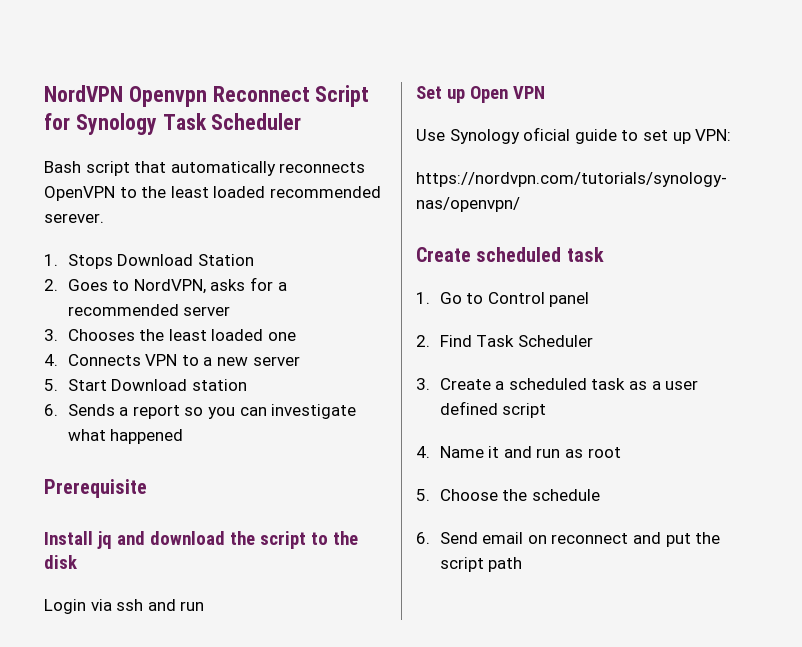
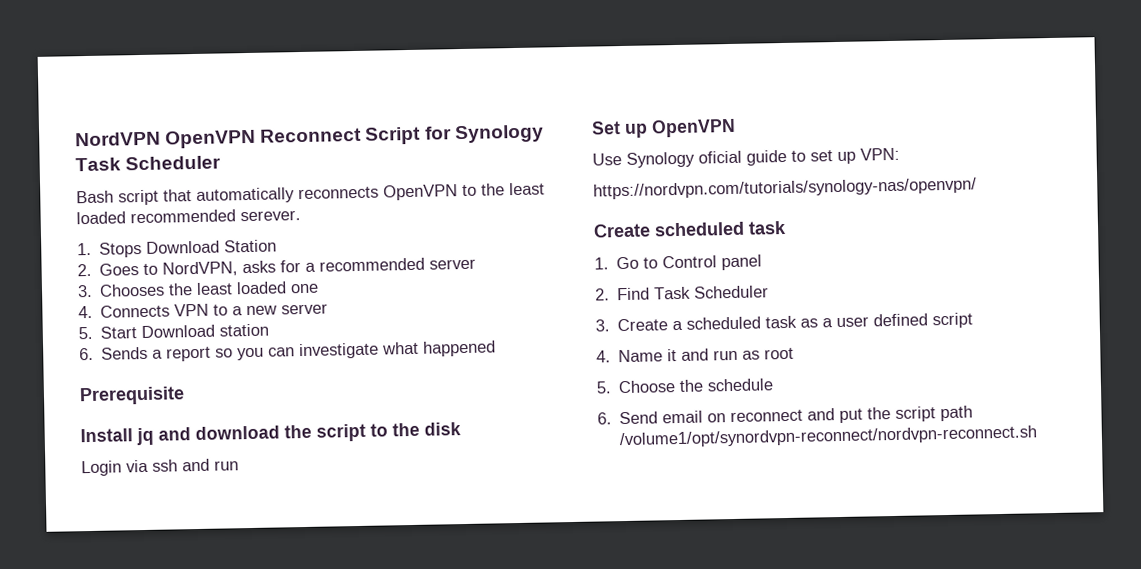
[128,86,207,107] Openvpn -> [165,129,257,149] OpenVPN
[469,86,545,103] Open VPN -> [651,118,736,138] OpenVPN
(523, 564) none -> [619,425,1038,449] /volume1/opt/synordvpn-reconnect/nordvpn-reconnect.sh

